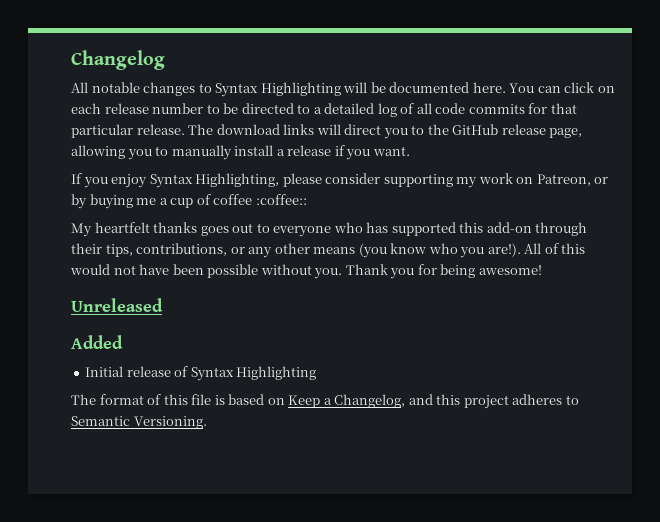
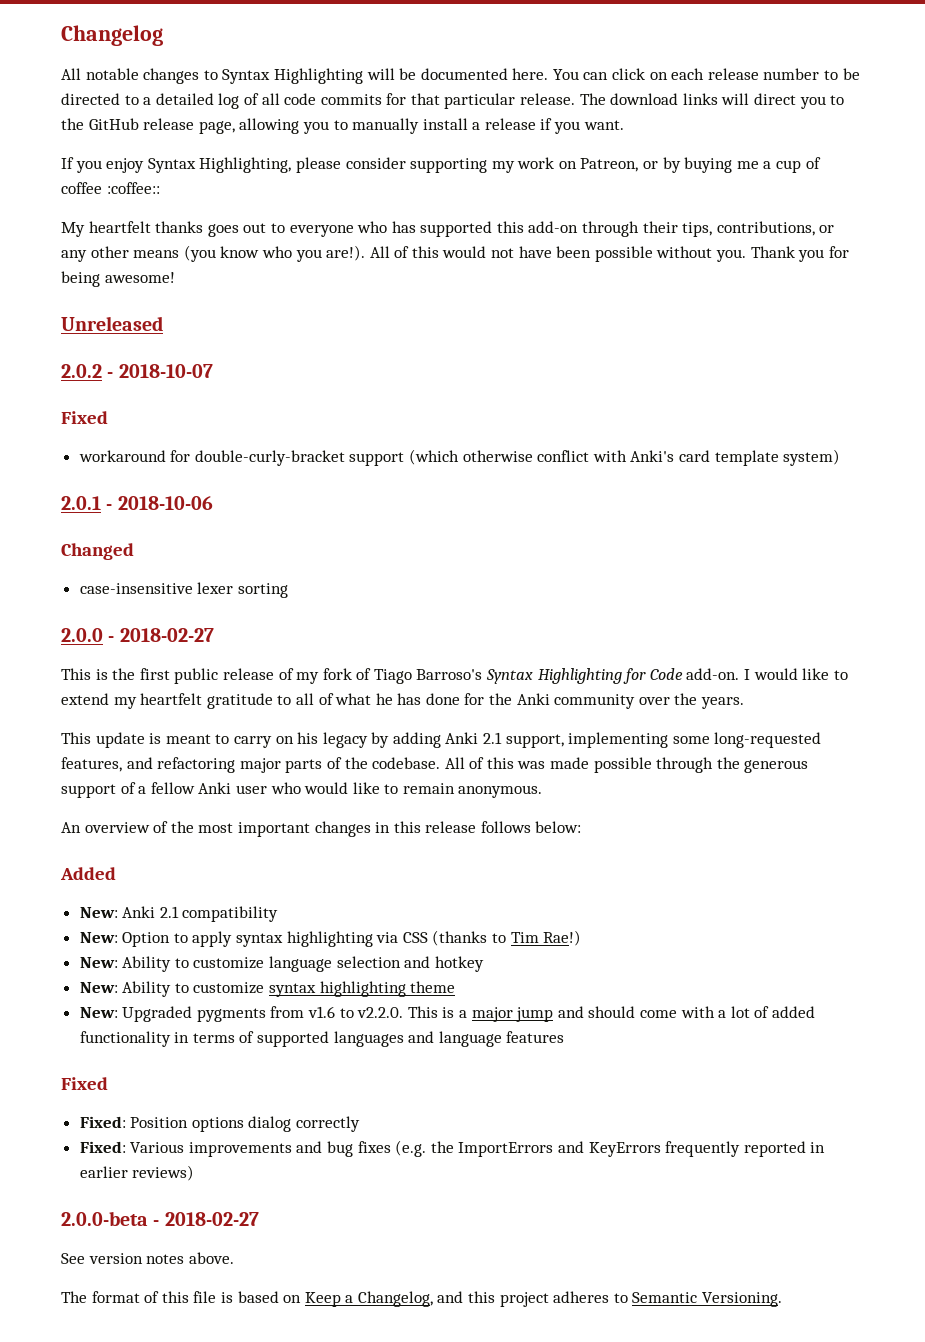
[71,335,123,349] [85,366,317,381] Added // Initial release of Syntax Highlighting -> [61,364,213,378] [61,411,108,424] [78,449,841,466] [61,496,213,510] [61,543,134,560] [79,582,288,598] [61,628,214,642] [61,668,848,684] [61,693,745,709] [61,732,822,748] [61,757,809,773] [61,782,543,798] [61,821,582,837] [60,867,116,880] [79,906,279,922] [79,930,582,947] [79,956,484,972] [79,981,456,997] [79,1006,815,1022] [79,1031,565,1047] [61,1077,108,1090] [79,1116,361,1132] [79,1140,826,1157] [79,1165,195,1181] [61,1211,259,1226] [61,1252,234,1264] 2.0.2 - 2018-10-07 // Fixed // workaround for double-curly-bracket support (which otherwise conflict with Anki's card template system) // 2.0.1 - 2018-10-06 // Changed // case-insensitive lexer sorting // 2.0.0 - 2018-02-27 // This is the first public release of my fork of Tiago Barroso's Syntax Highlighting for Code add-on. I would like to extend my heartfelt gratitude to all of what he has done for the Anki community over the years. // This update is meant to carry on his legacy by adding Anki 2.1 support, implementing some long-requested features, and refactoring major parts of the codebase. All of this was made possible through the generous support of a fellow Anki user who would like to remain anonymous. // An overview of the most important changes in this release follows below: // Added // New: Anki 2.1 compatibility // New: Option to apply syntax highlighting via CSS (thanks to Tim Rae!) // New: Ability to customize language selection and hotkey // New: Ability to customize syntax highlighting theme // New: Upgraded pygments from v1.6 to v2.2.0. This is a major jump and should come with a lot of added functionality in terms of supported languages and language features // Fixed // Fixed: Position options dialog correctly // Fixed: Various improvements and bug fixes (e.g. the ImportErrors and KeyErrors frequently reported in earlier reviews) // 2.0.0-beta - 2018-02-27 // See version notes above.

